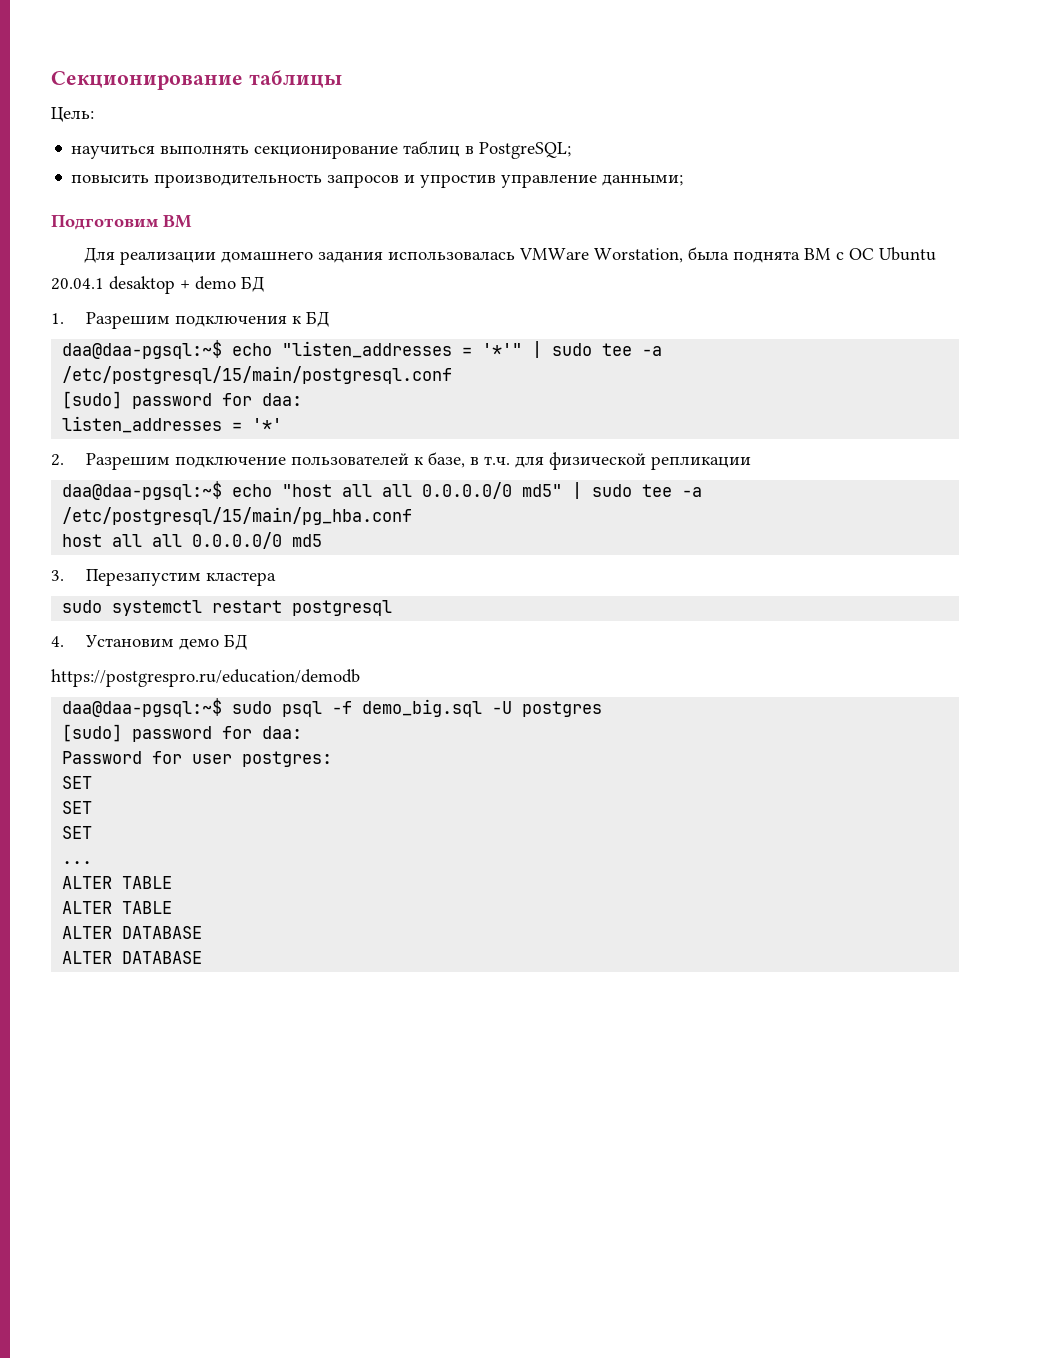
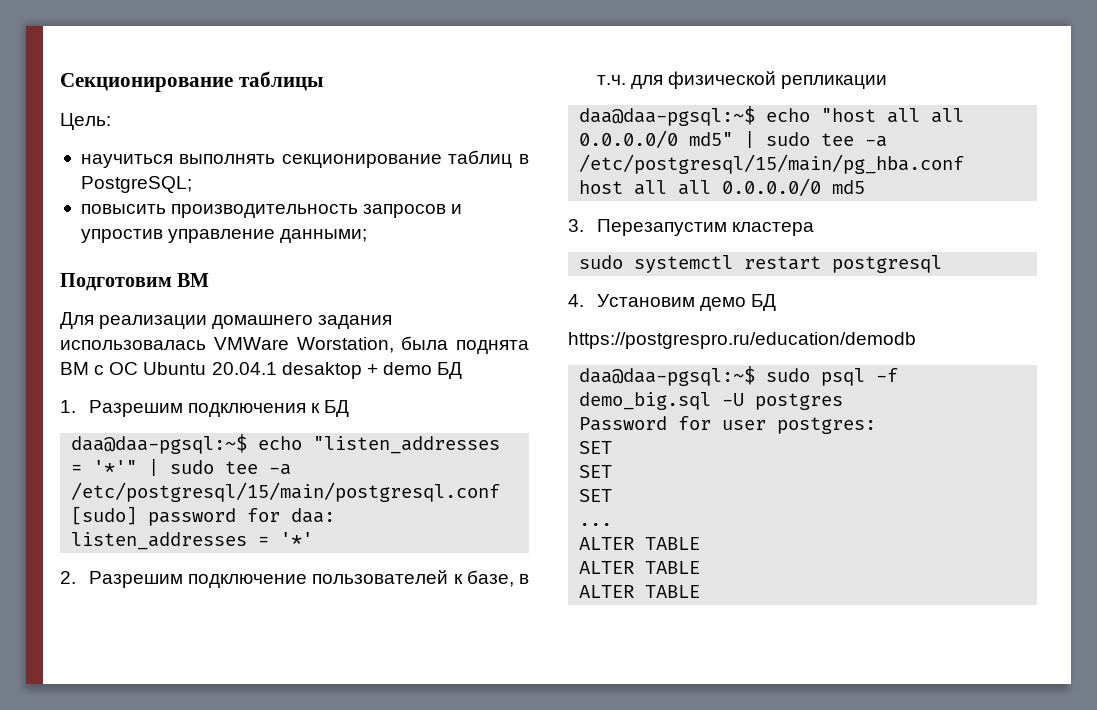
[62,724,303,742] // [sudo] password for daa: -> (844, 401) none
[122,926,203,939] [62,951,203,964] DATABASE // ALTER DATABASE -> [645,585,701,598] TABLE

